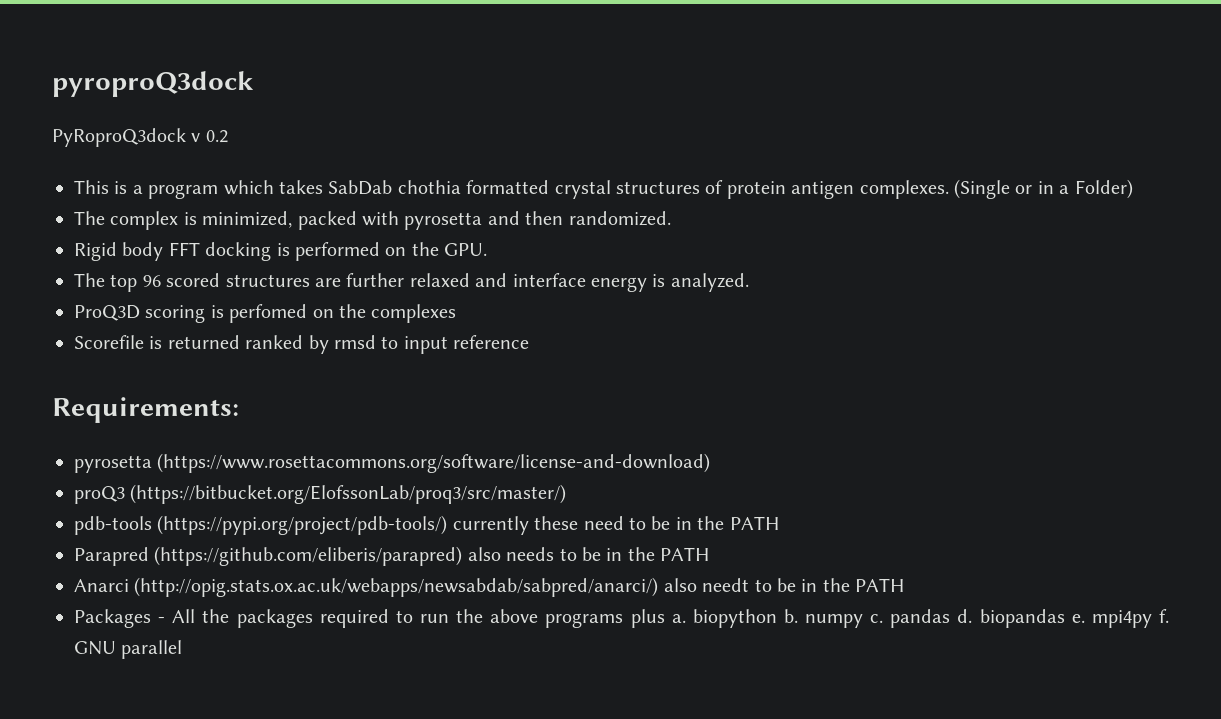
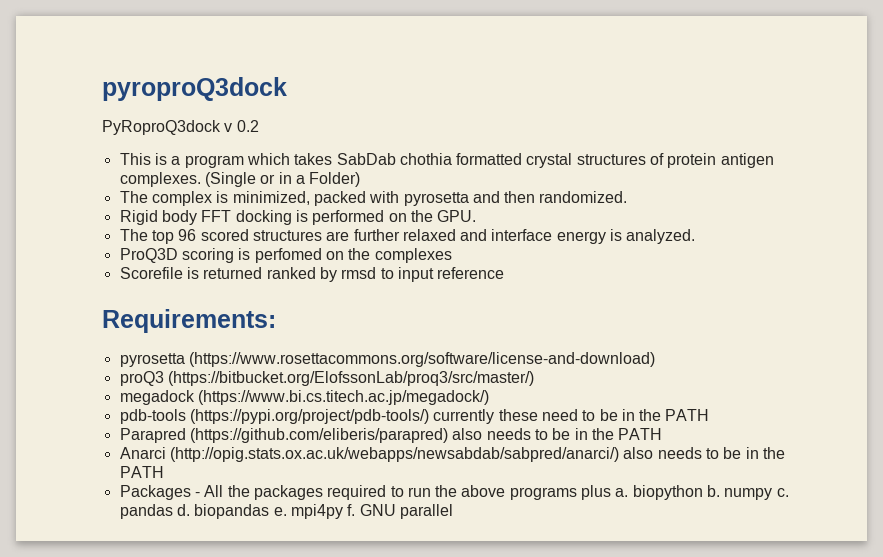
(567, 494) none -> [119,390,489,405] // megadock (https://www.bi.cs.titech.ac.jp/megadock/)
[702,578,750,592] needt -> [657,447,702,459] needs

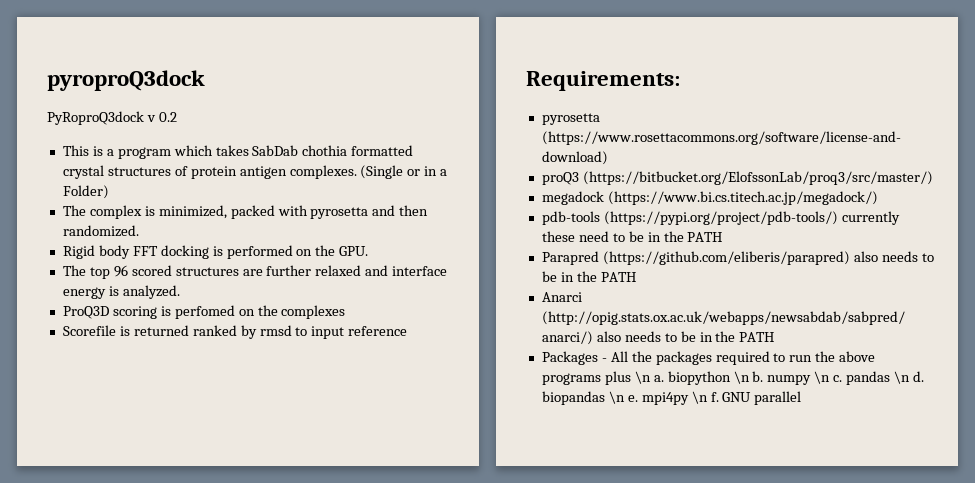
(612, 492) none -> [634,371,651,384] \n
(703, 492) none -> [733,371,750,384] \n
(773, 494) none -> [814,371,831,384] \n
(173, 511) none -> [894,371,911,384] \n
(270, 511) none -> [608,391,625,404] \n
(343, 511) none -> [691,391,708,404] \n

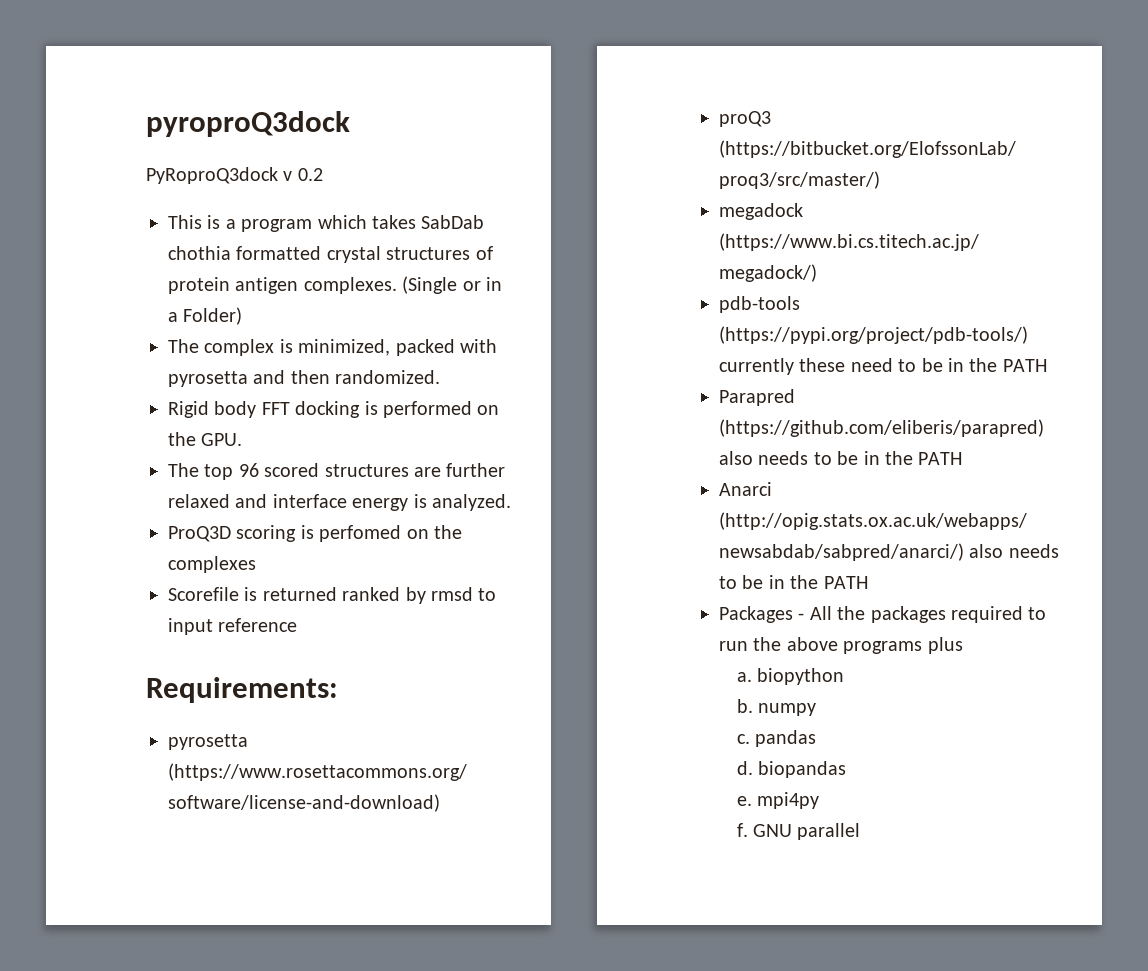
[634,371,651,384] \n -> (963, 645) //
[733,371,750,384] \n -> (844, 676) //
[814,371,831,384] \n -> (816, 709) //
[894,371,911,384] \n -> (816, 738) //
[608,391,625,404] \n -> (846, 769) //
[691,391,708,404] \n -> (819, 800) //

